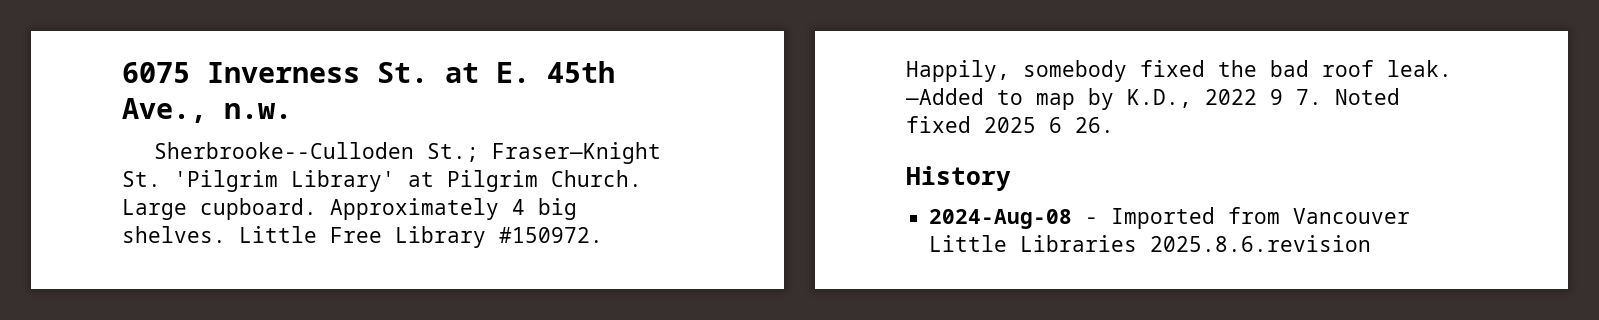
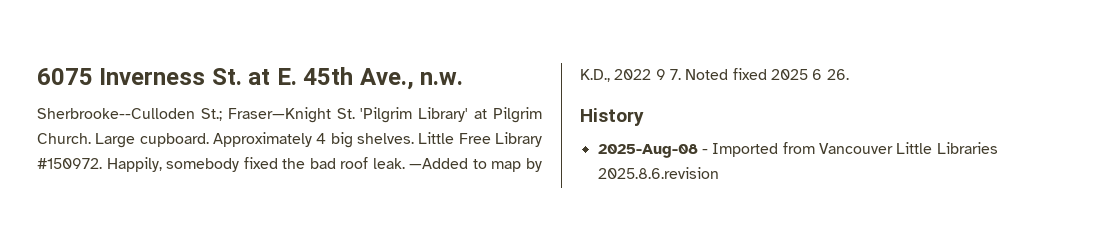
[929,209,1073,229] 2024-Aug-08 -> [597,144,698,158] 2025-Aug-08

